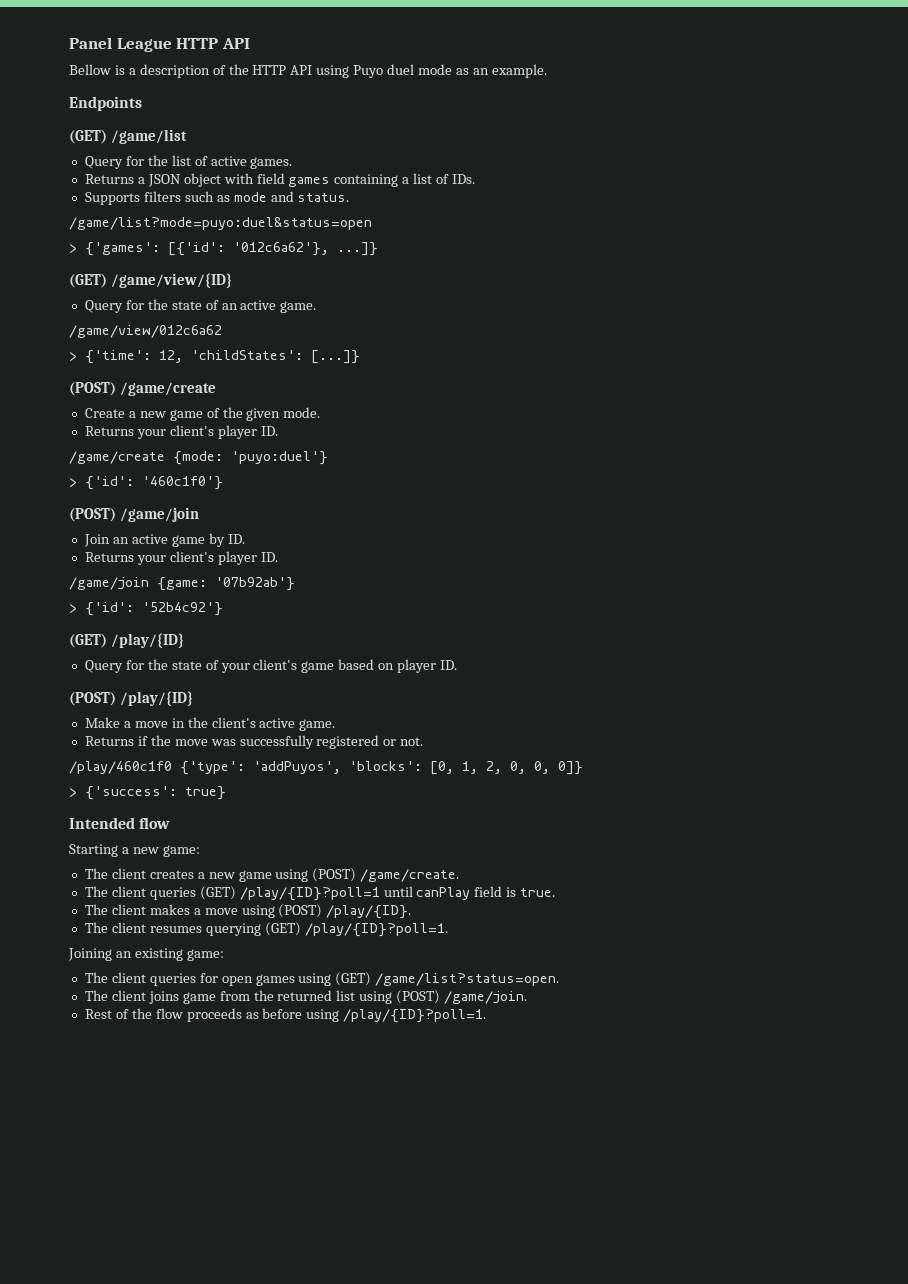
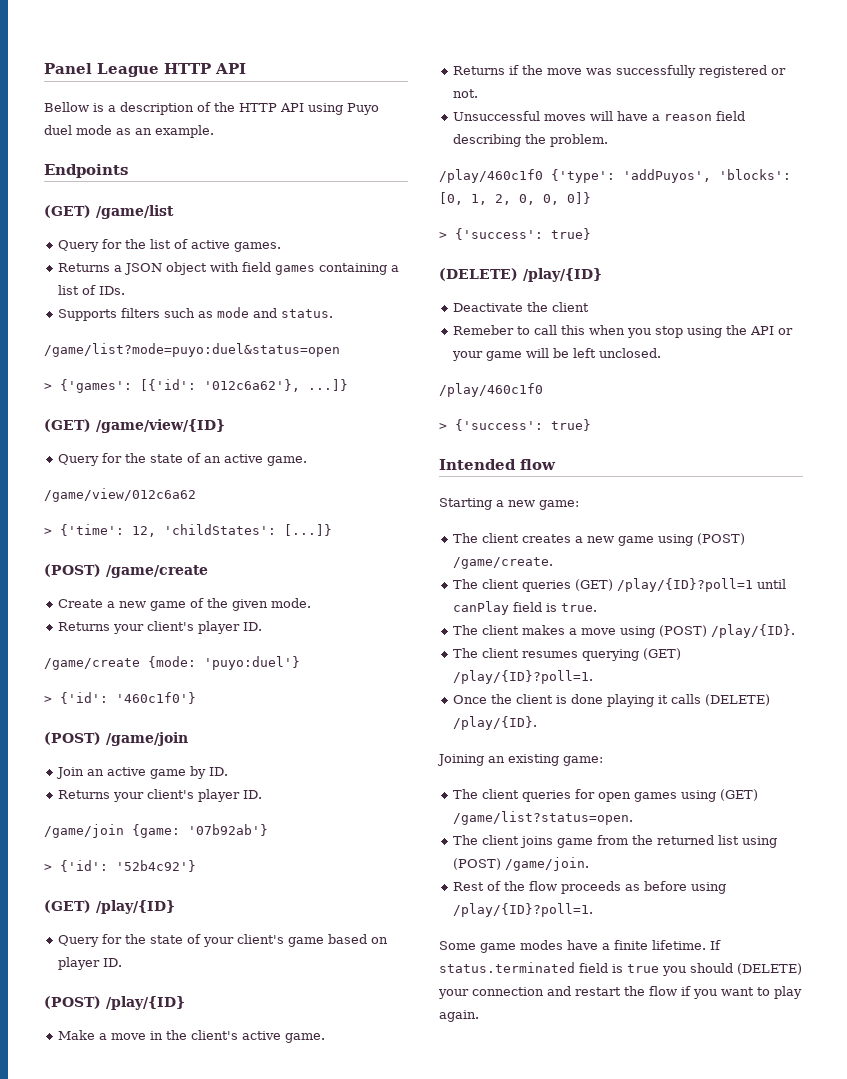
(424, 741) none -> [453,111,746,121] [453,134,609,147] // Unsuccessful moves will have a reason field describing the problem.
(226, 793) none -> [439,268,602,282] [453,302,590,312] [453,325,794,338] [452,348,662,361] [439,383,543,397] [439,419,591,431] // (DELETE) /play/{ID} // Deactivate the client // Remeber to call this when you stop using the API or your game will be left unclosed. // /play/460c1f0 // > {'success': true}
(448, 930) none -> [453,694,771,707] [453,716,538,730] // Once the client is done playing it calls (DELETE) /play/{ID}.
(487, 1016) none -> [439,940,721,953] [439,962,802,976] [438,986,802,999] [439,1010,479,1022] // Some game modes have a finite lifetime. If status.terminated field is true you should (DELETE) your connection and restart the flow if you want to play again.

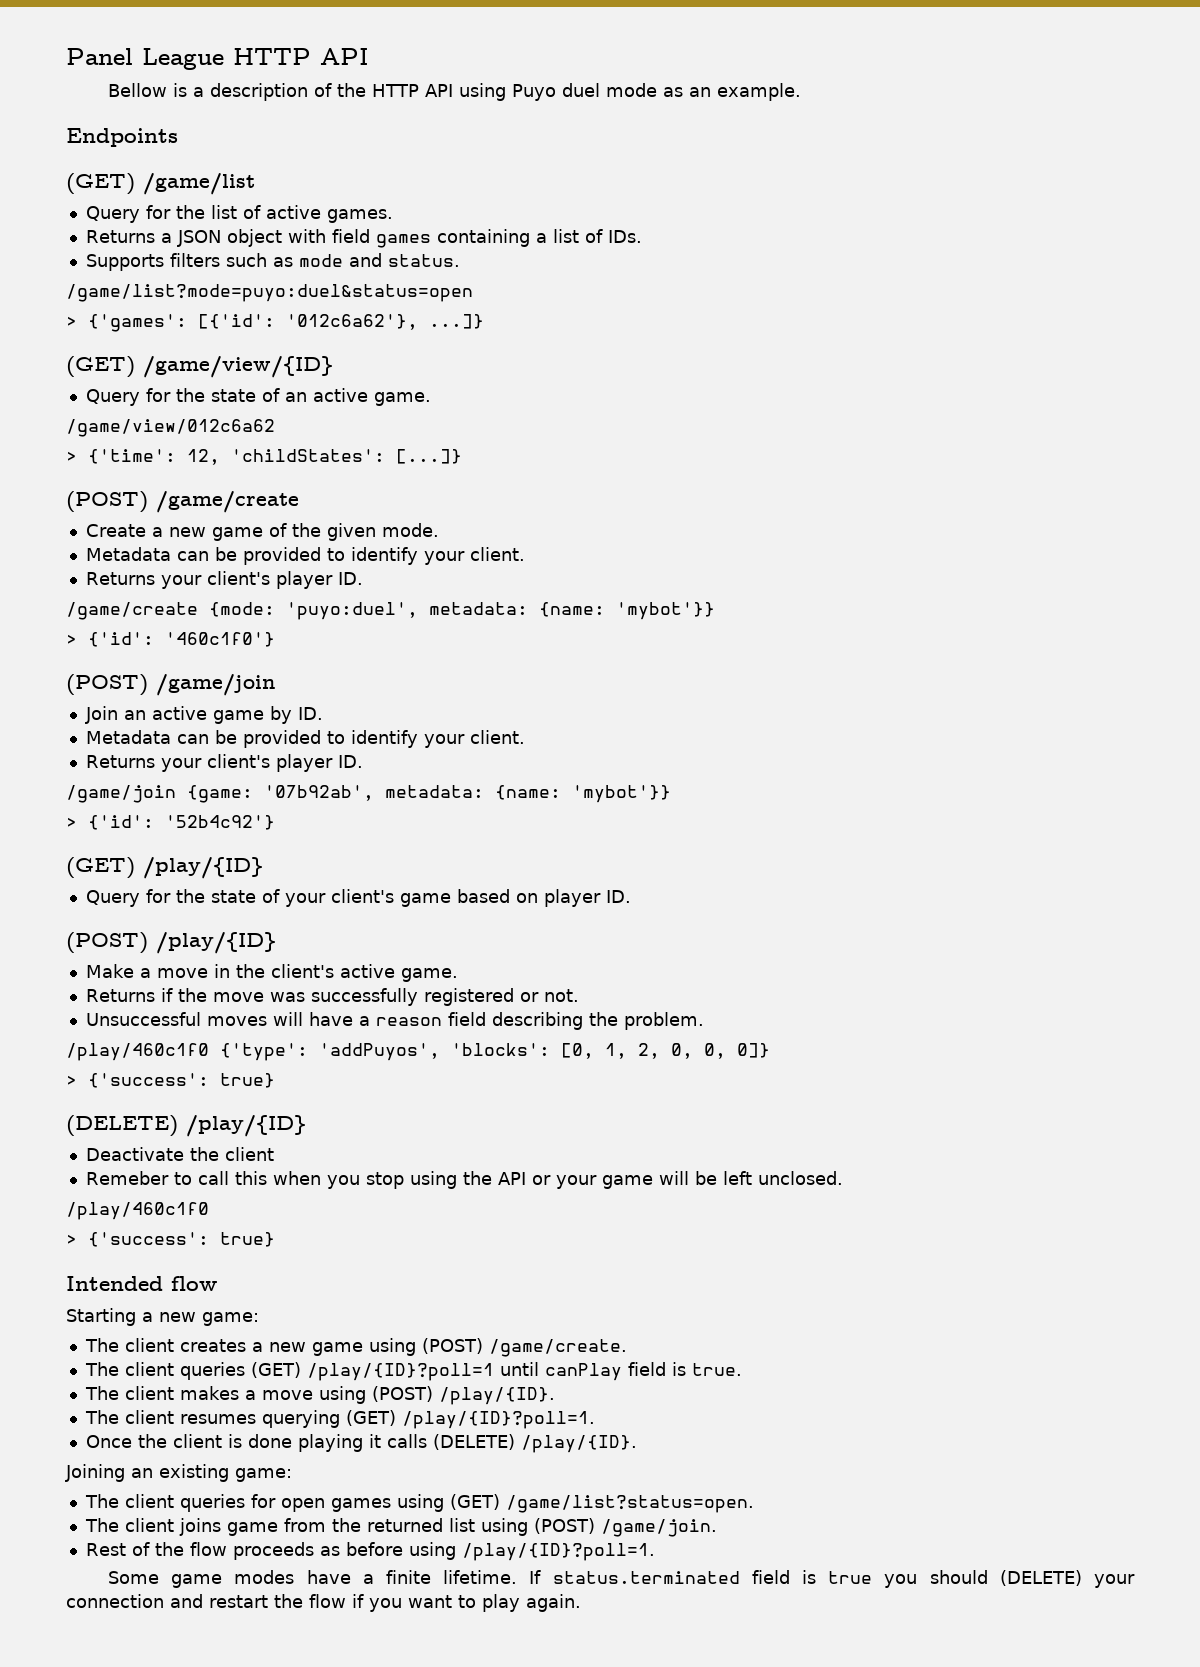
(312, 603) none -> [85,547,525,565] // Metadata can be provided to identify your client.
[204,656,300,670] 'puyo:duel'} -> [286,602,715,620] 'puyo:duel', metadata: {name: 'mybot'}}
(229, 771) none -> [85,730,525,748] // Metadata can be provided to identify your client.
[188,824,268,836] '07b92ab'} -> [264,785,671,803] '07b92ab', metadata: {name: 'mybot'}}

